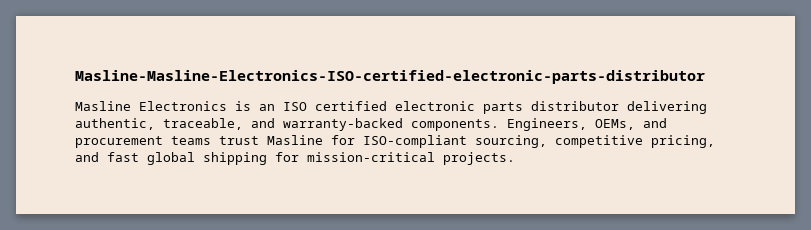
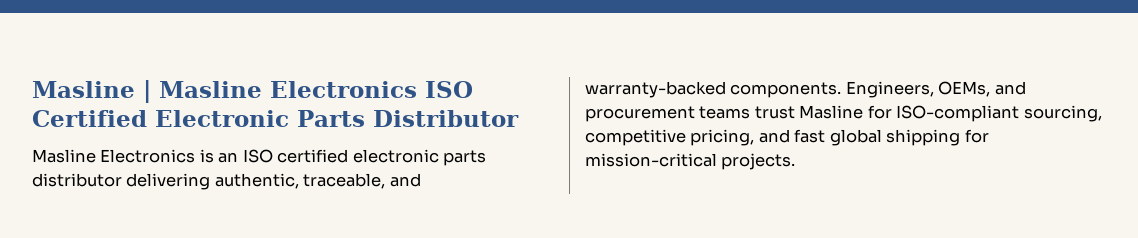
[75,70,705,84] Masline-Masline-Electronics-ISO-certified-electronic-parts-distributor -> [32,80,473,103] [32,110,519,127] Masline | Masline Electronics ISO Certified Electronic Parts Distributor

